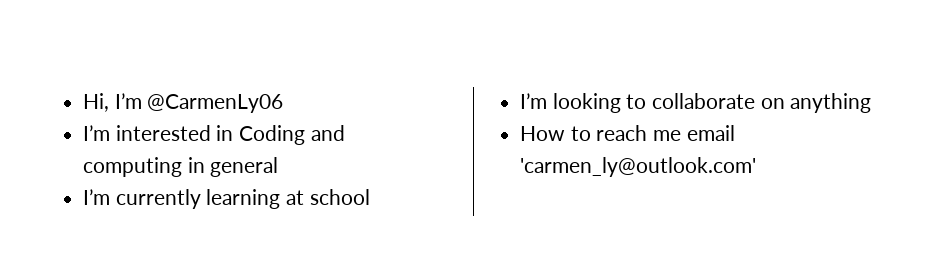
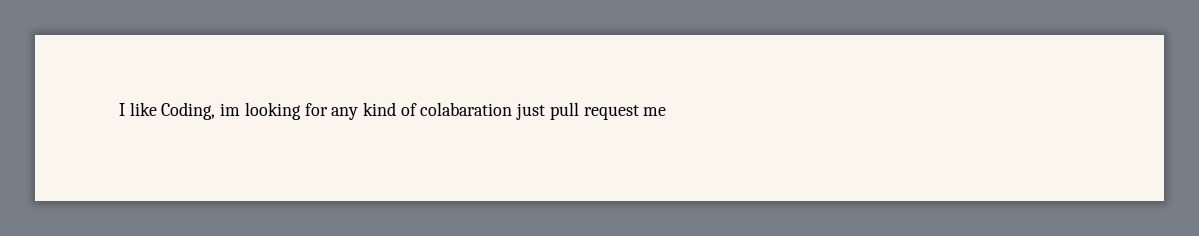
[83,93,284,113] [83,125,345,145] [83,157,279,177] [83,189,370,209] [520,93,872,113] [520,125,735,141] [520,157,757,177] Hi, I’m @CarmenLy06 // I’m interested in Coding and computing in general // I’m currently learning at school // I’m looking to collaborate on anything // How to reach me email 'carmen_ly@outlook.com' -> [118,102,667,120] I like Coding, im looking for any kind of colabaration just pull request me

